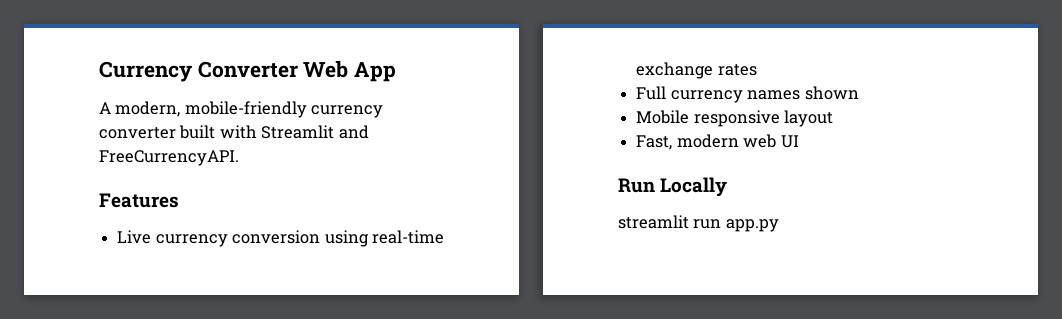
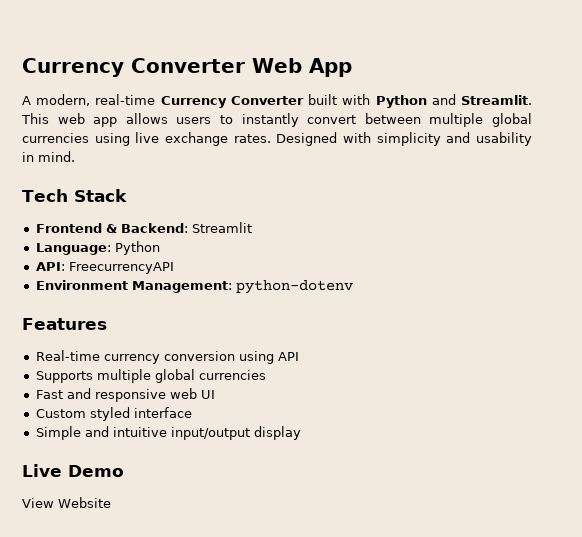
[184,101,384,118] [99,125,369,139] [99,150,239,166] mobile-friendly currency converter built with Streamlit and FreeCurrencyAPI. -> [95,94,532,108] [21,113,533,127] [22,132,532,146] [22,151,75,162] [22,189,127,202] [35,222,252,233] [35,241,160,255] [35,262,174,274] [35,280,353,294] real-time Currency Converter built with Python and Streamlit. This web app allows users to instantly convert between multiple global currencies using live exchange rates. Designed with simplicity and usability in mind. // Tech Stack // Frontend & Backend: Streamlit // Language: Python // API: FreecurrencyAPI // Environment Management: python-dotenv
[117,230,152,244] Live -> [35,350,100,361] Real-time
[372,230,445,244] [636,62,757,79] [636,86,859,103] [636,110,834,127] [636,134,799,150] [618,177,728,197] [618,215,779,232] real-time exchange rates // Full currency names shown // Mobile responsive layout // Fast, modern web UI // Run Locally // streamlit run app.py -> [277,352,299,361] [35,369,266,383] [35,388,215,402] [35,407,192,421] [35,426,301,440] [22,464,124,477] [22,497,111,508] API // Supports multiple global currencies // Fast and responsive web UI // Custom styled interface // Simple and intuitive input/output display // Live Demo // View Website

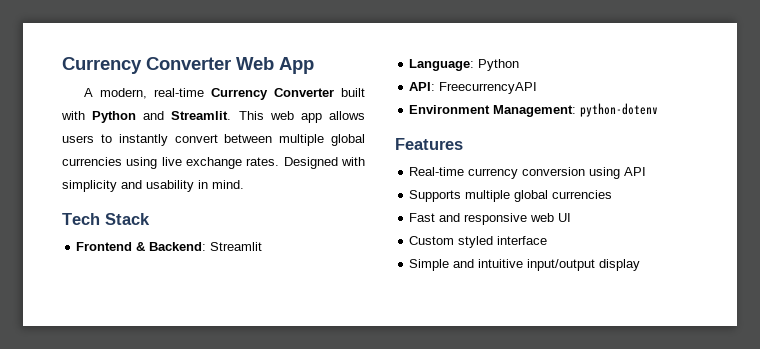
[22,464,124,477] [22,497,111,508] // Live Demo // View Website -> (641, 265) none

